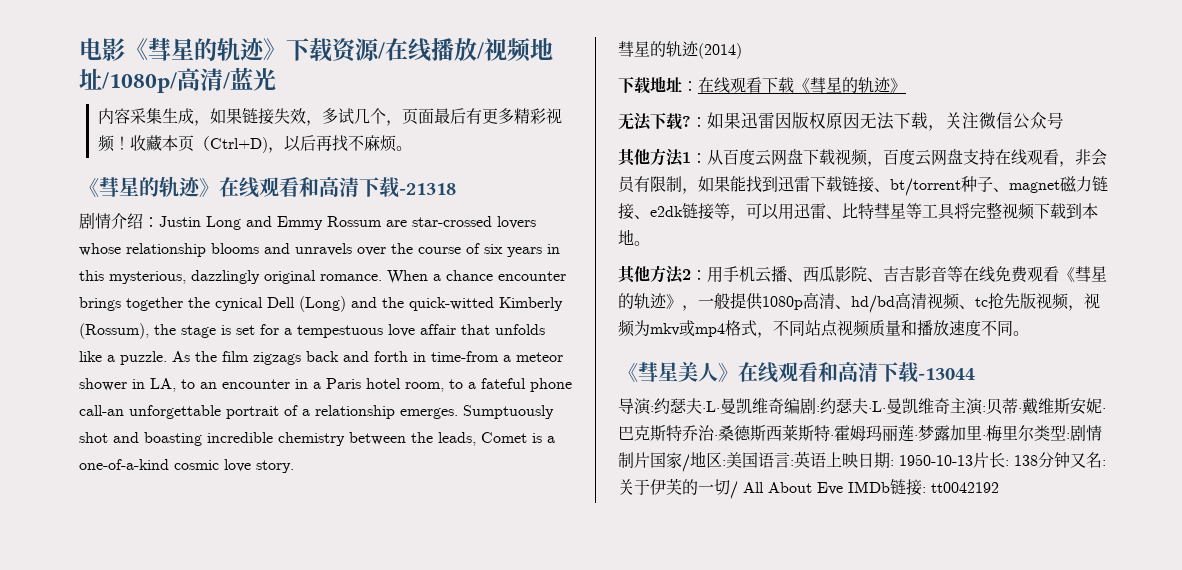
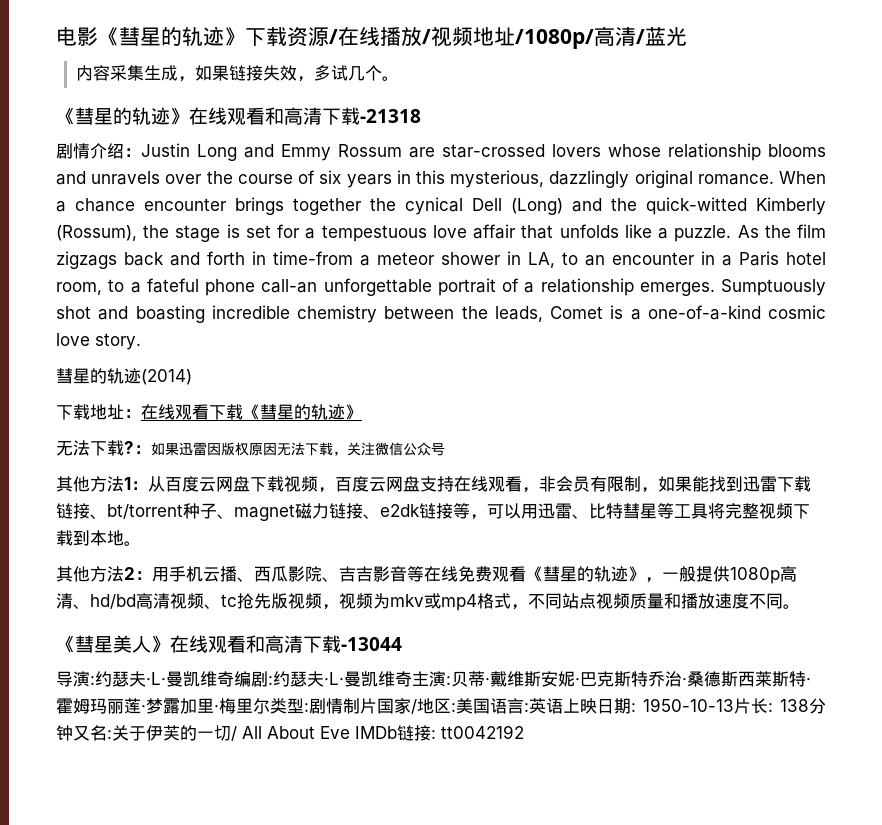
[385,108,562,126] [97,135,396,153] ，页面最后有更多精彩视频！收藏本页（Ctrl+D)，以后再找不麻烦 -> (383, 73) none

